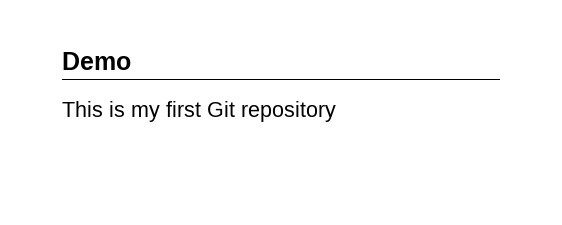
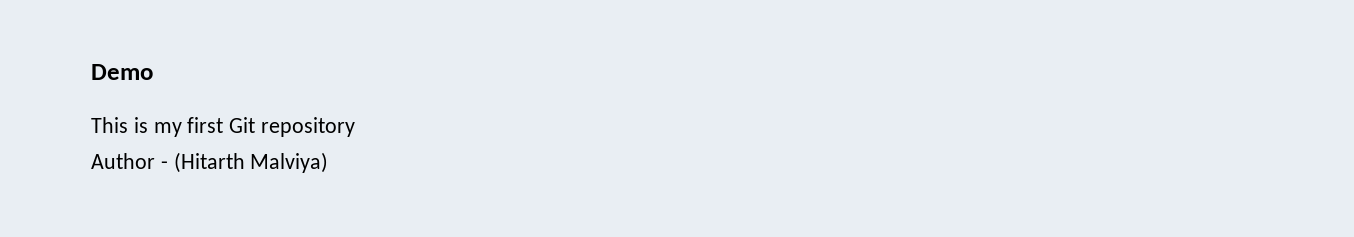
(336, 111) none -> [91,152,329,173] // Author - (Hitarth Malviya)

